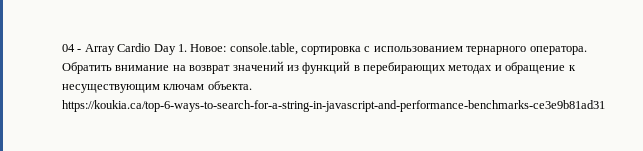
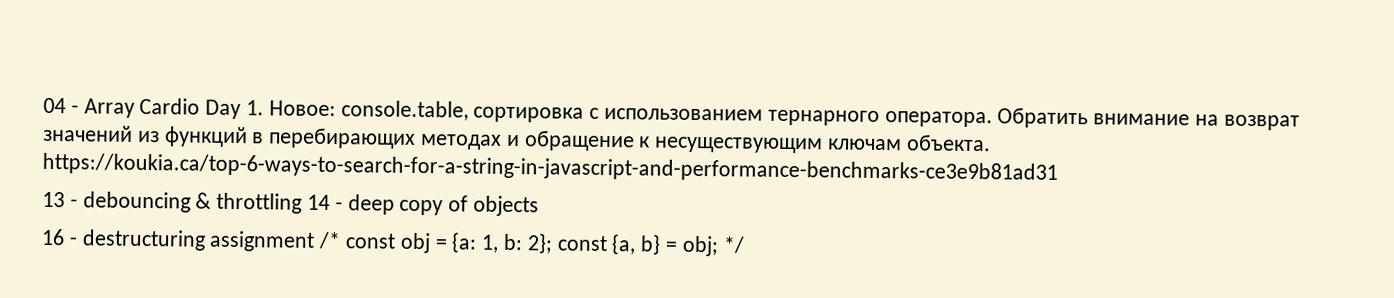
(605, 106) none -> [42,191,540,217] [41,228,745,257] // 13 - debouncing & throttling 14 - deep copy of objects // 16 - destructuring assignment /* const obj = {a: 1, b: 2}; const {a, b} = obj; */

